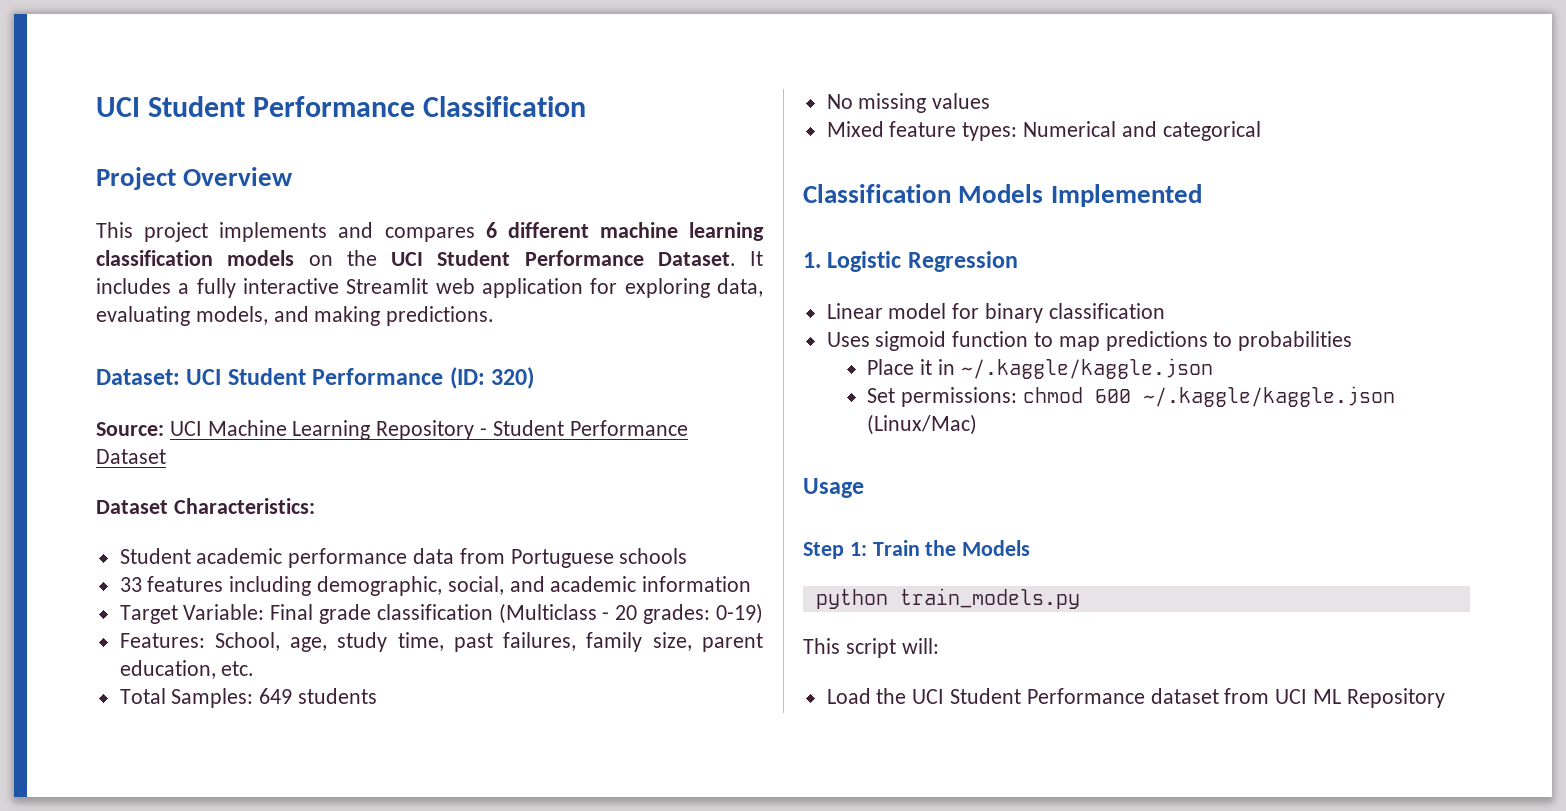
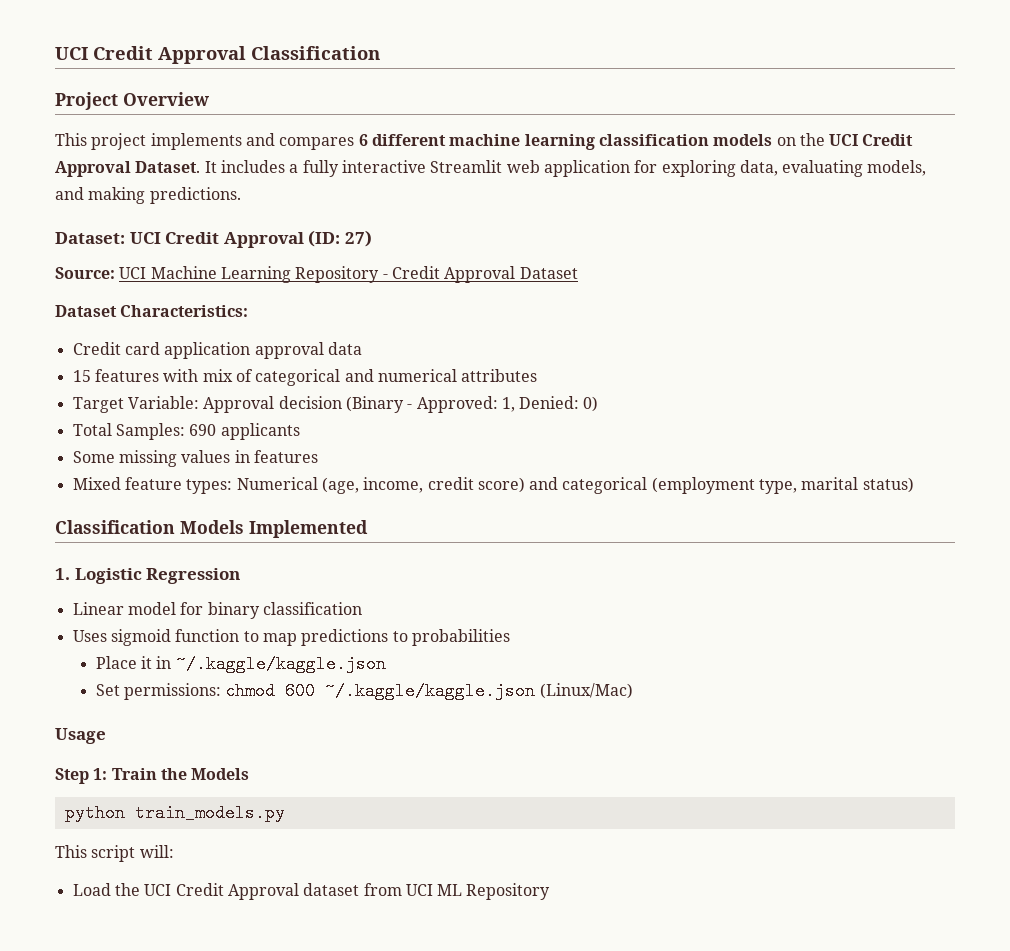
[96,96,416,117] UCI Student Performance -> [55,46,246,64] UCI Credit Approval
[437,250,644,266] Student Performance -> [862,134,914,146] [55,161,131,177] Credit Approval
[227,367,535,389] Student Performance (ID: 320) -> [165,230,372,248] Credit Approval (ID: 27)
[492,420,688,436] Student Performance -> [391,266,516,283] Credit Approval
[119,548,688,568] [119,576,752,596] [119,603,763,624] [119,632,763,652] [119,660,255,679] Student academic performance data from Portuguese schools // 33 features including demographic, social, and academic information // Target Variable: Final grade classification (Multiclass - 20 grades: 0-19) // Features: School, age, study time, past failures, family size, parent education, etc. -> [72,342,362,359] [72,369,538,386] [72,396,599,413] Credit card application approval data // 15 features with mix of categorical and numerical attributes // Target Variable: Approval decision (Binary - Approved: 1, Denied: 0)
[259,688,378,704] [826,94,853,109] 649 students // No -> [189,423,300,440] [72,451,115,463] 690 applicants // Some
(991, 101) none -> [234,450,318,463] in features
[1121,121,1261,141] and categorical -> [321,477,914,494] (age, income, credit score) and categorical (employment type, marital status)
[950,688,1145,704] Student Performance -> [175,883,299,900] Credit Approval

